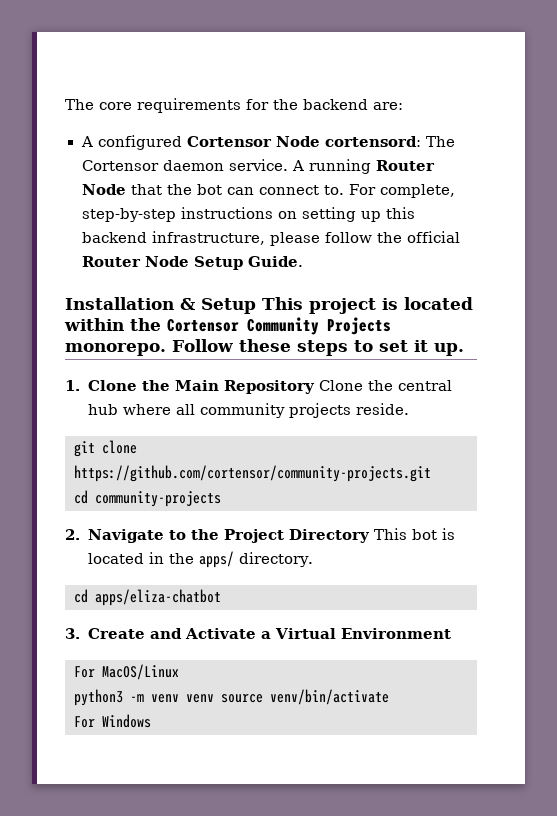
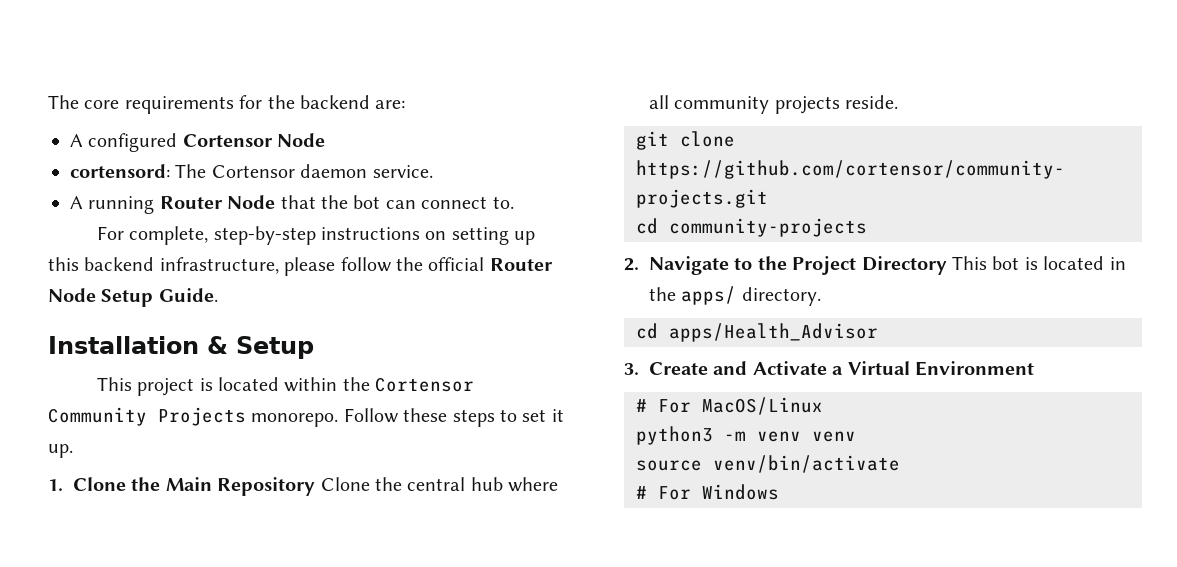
(320, 141) none -> (326, 140) //
(288, 165) none -> (433, 171) //
(344, 190) none -> (514, 202) //
(256, 306) none -> (314, 347) //
[95,589,221,606] apps/eliza-chatbot -> [669,323,878,342] apps/Health_Advisor
(452, 633) none -> [636,399,647,412] #
(214, 698) none -> (856, 436) //
(389, 697) none -> [636,486,647,499] #

